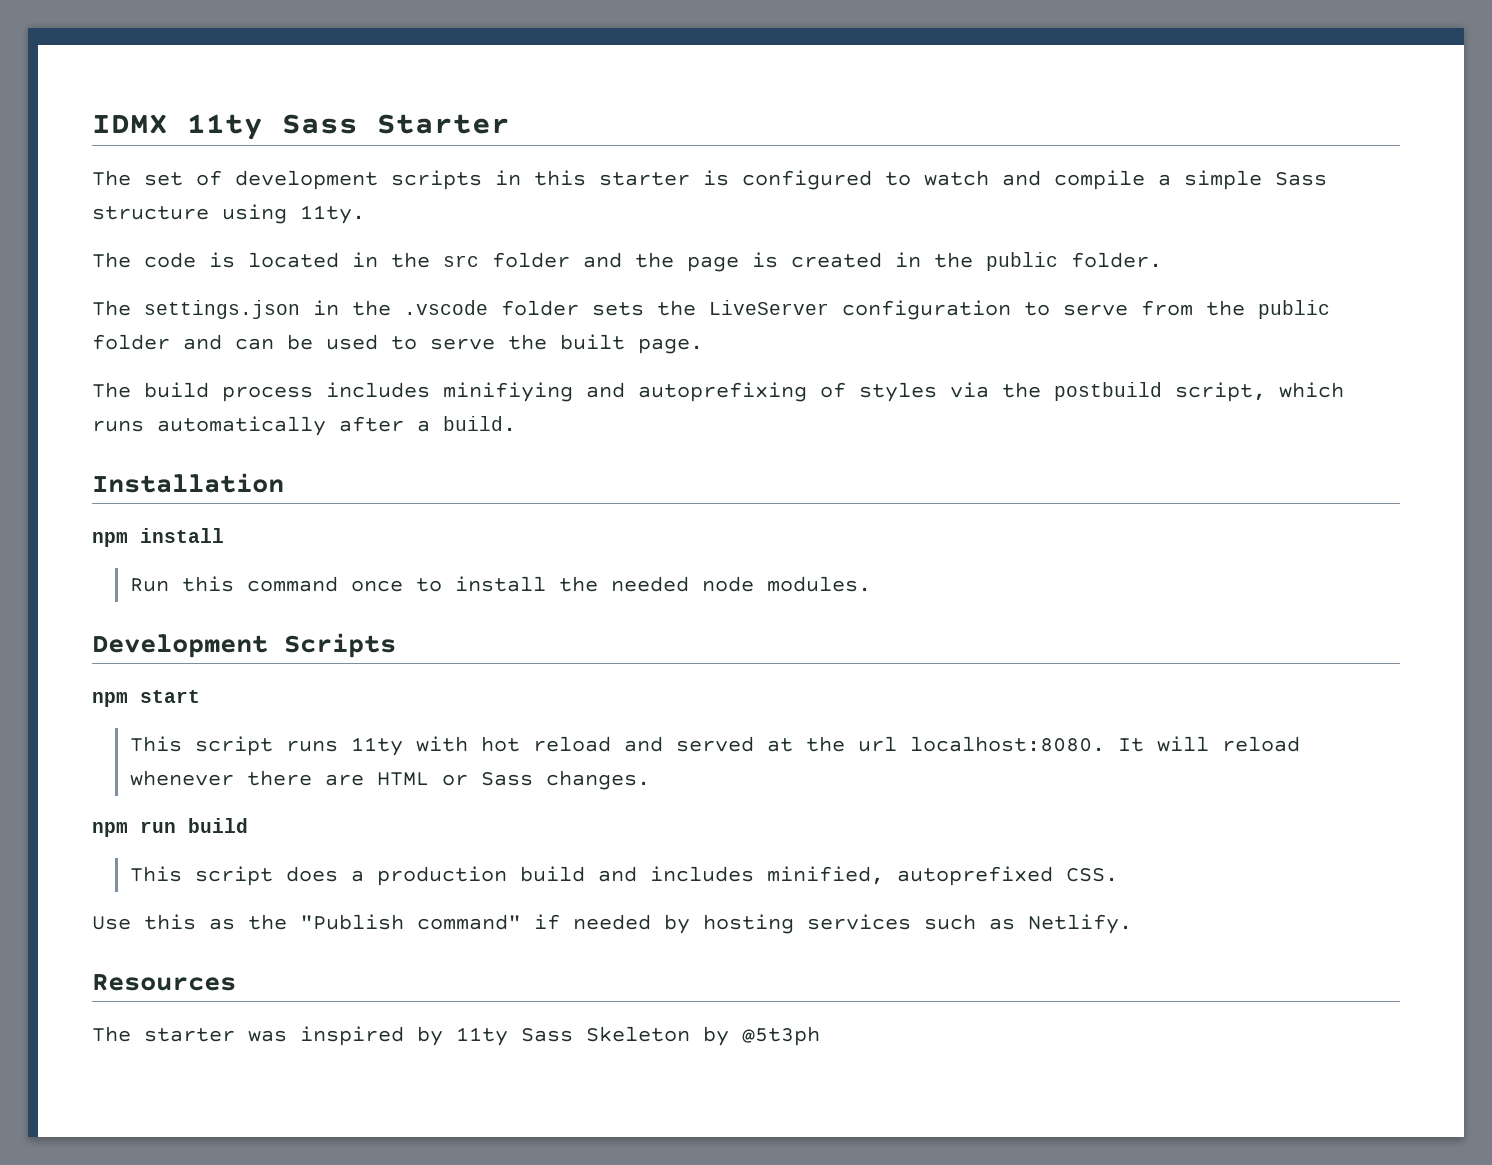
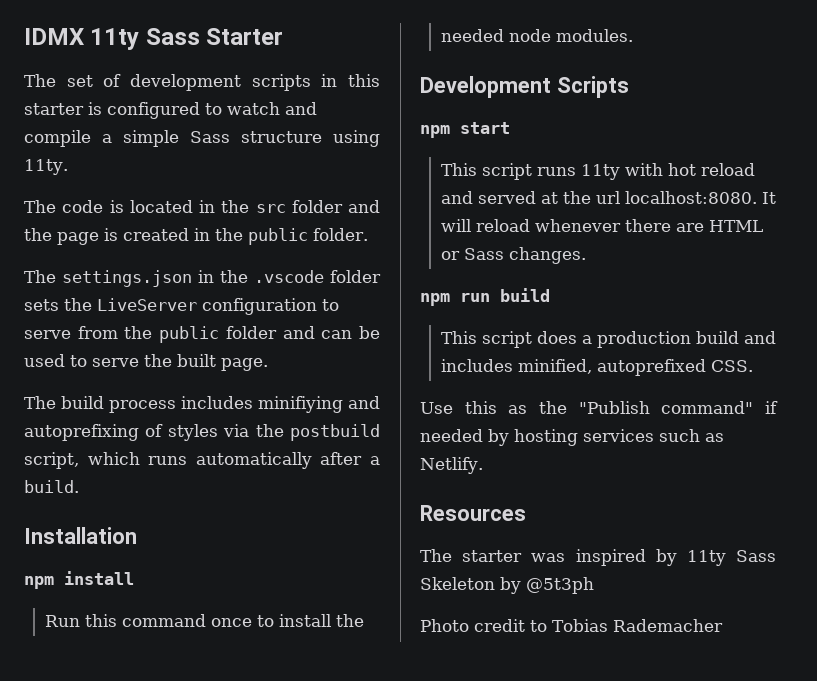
(820, 1036) none -> [420,619,723,632] // Photo credit to Tobias Rademacher

